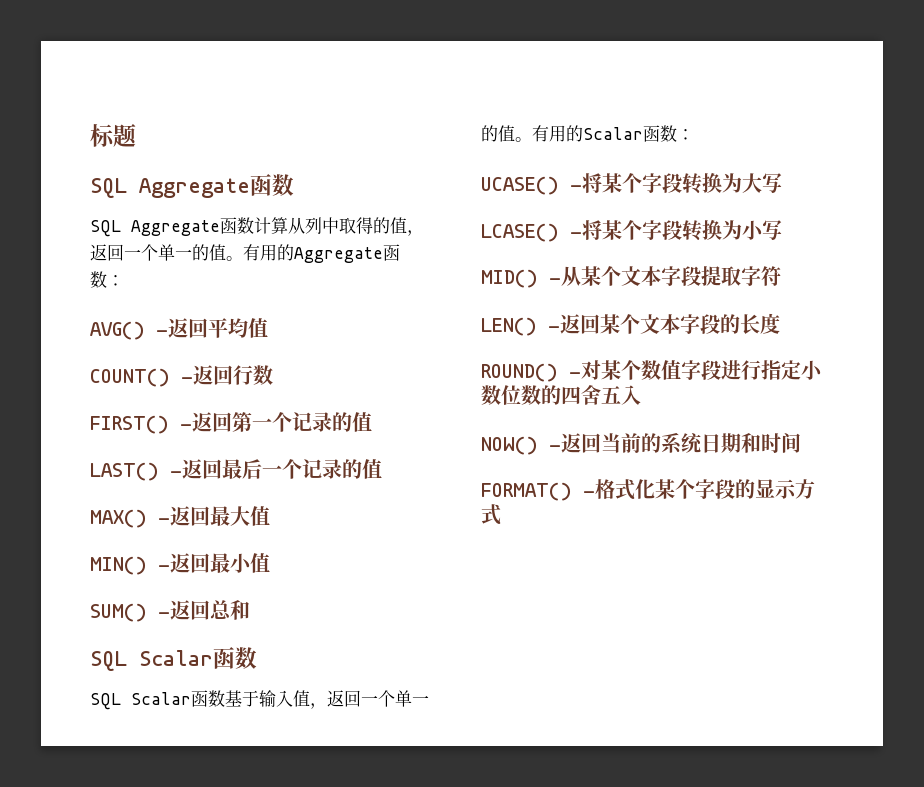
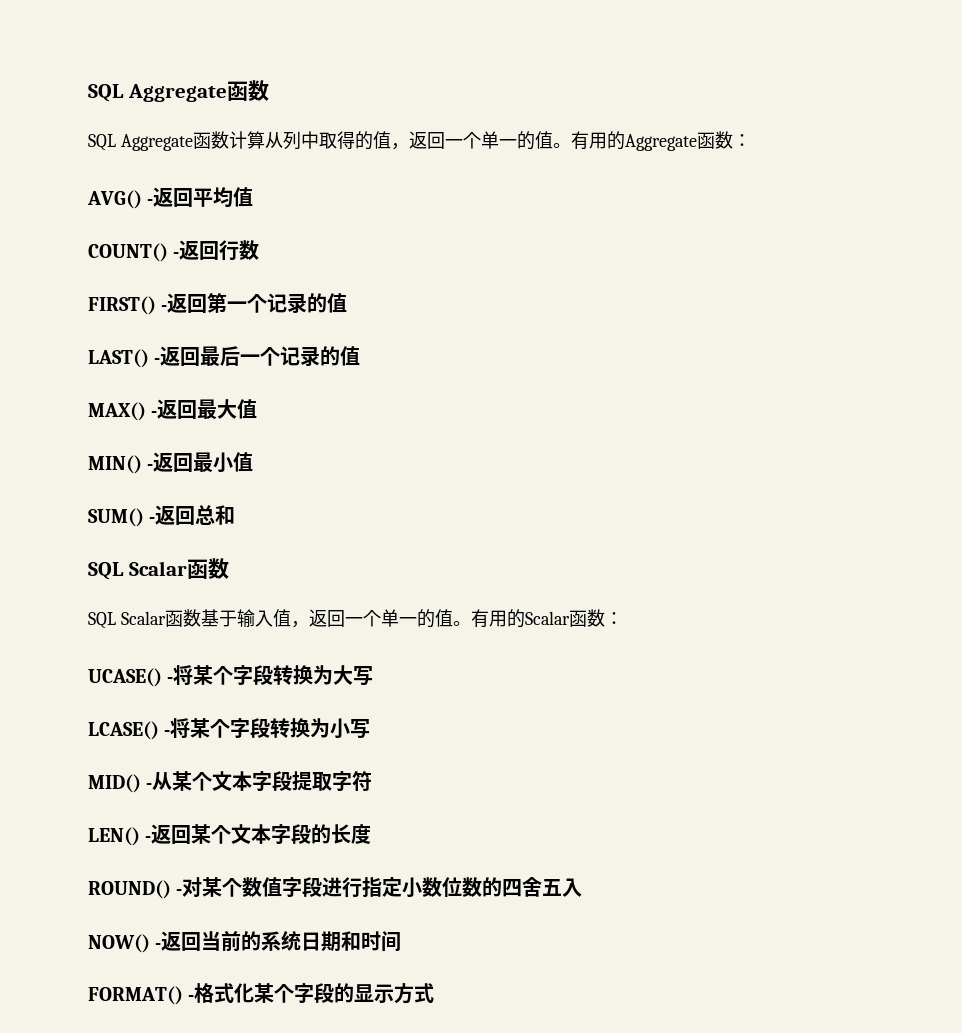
[90,123,136,147] 标题 // -> (88, 93) none

